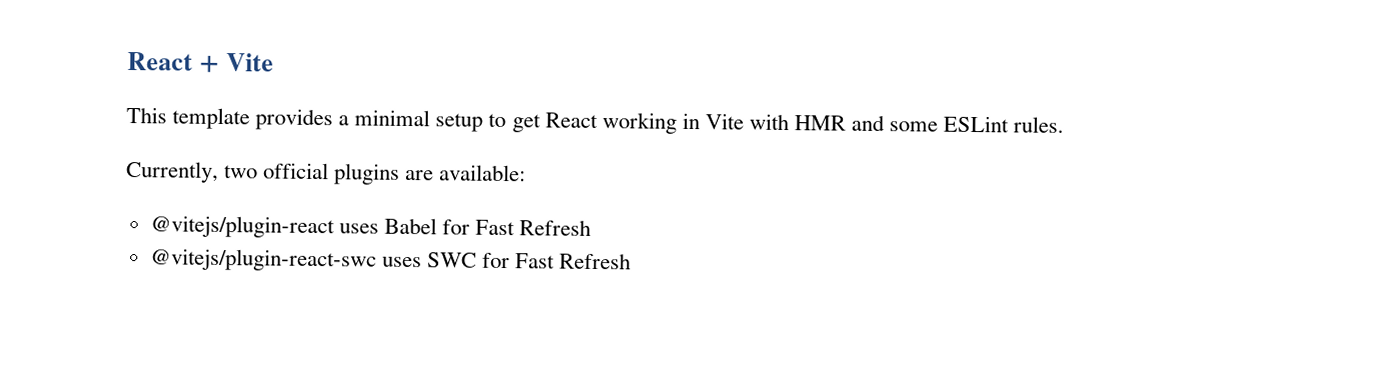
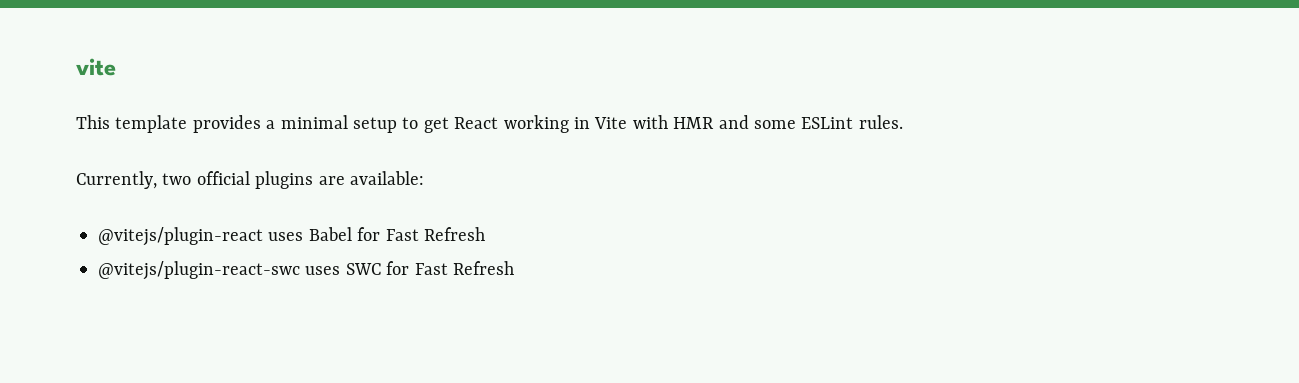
[127,51,275,73] React + Vite -> [76,58,116,76] vite

